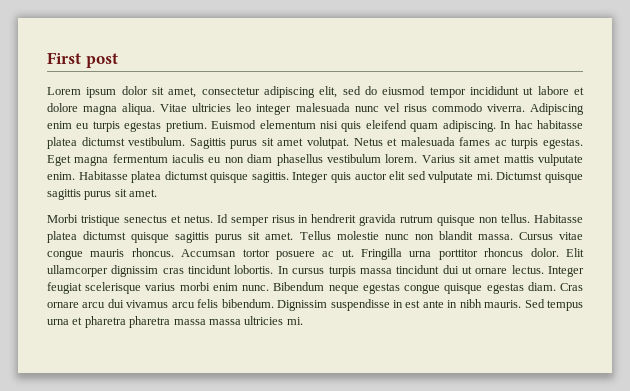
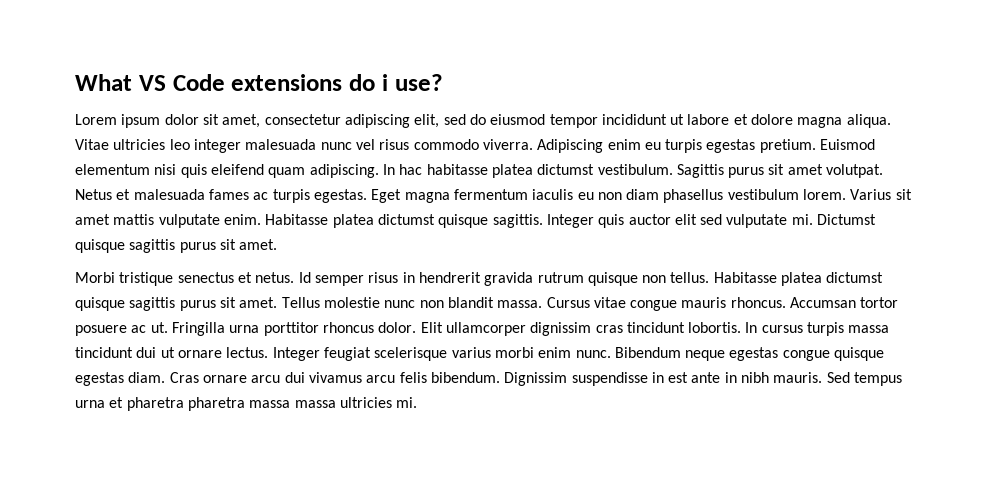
[47,52,118,68] First post -> [75,74,443,91] What VS Code extensions do i use?

